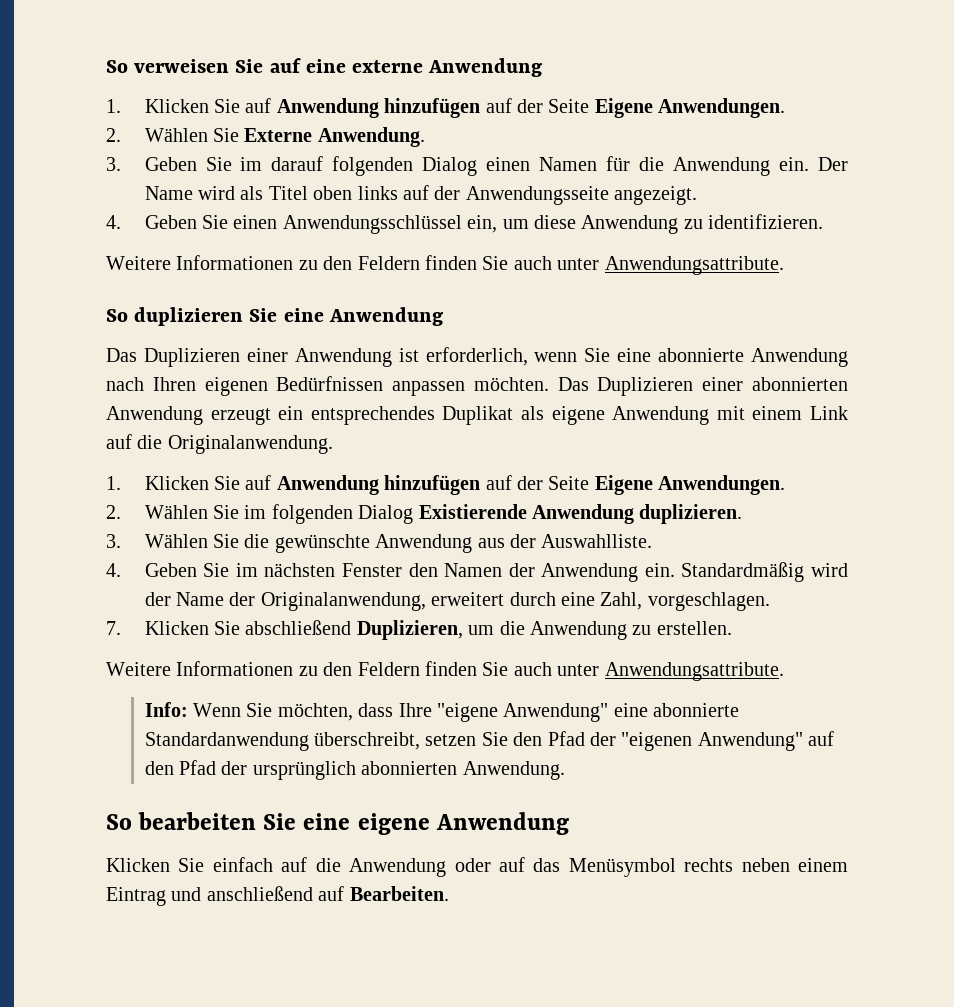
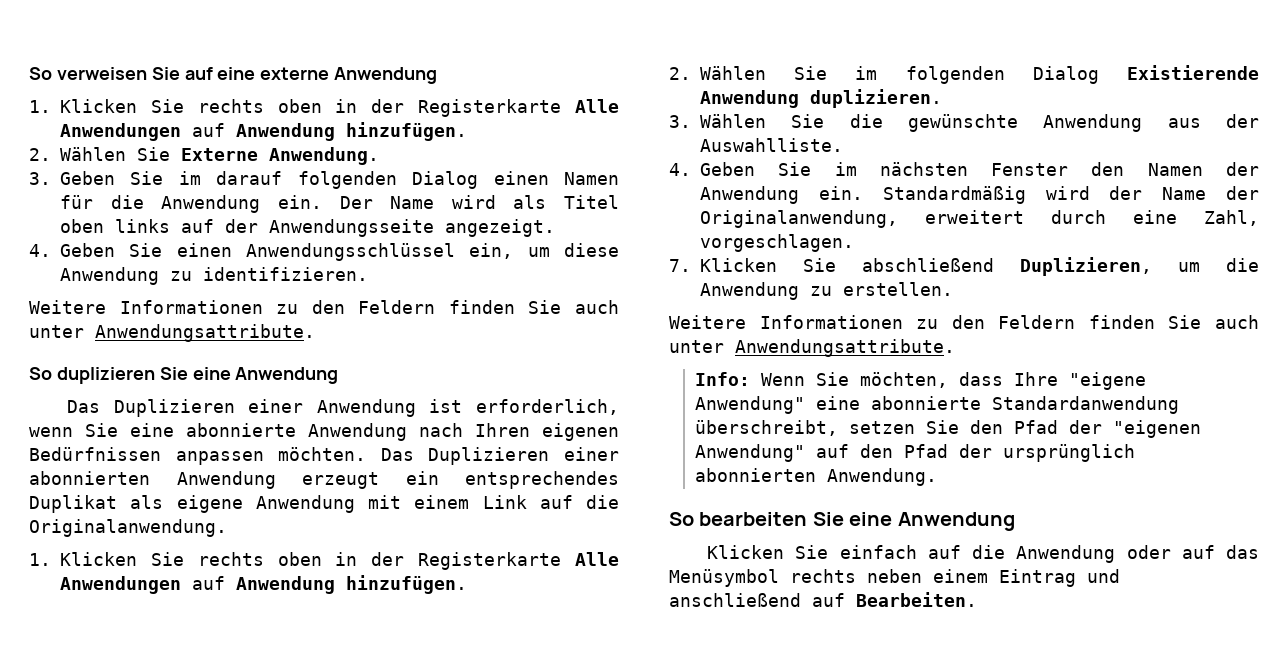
[245,98,786,118] auf Anwendung hinzufügen auf der Seite Eigene Anwendungen. -> [197,99,619,117] [60,122,467,141] rechts oben in der Registerkarte Alle Anwendungen auf Anwendung hinzufügen.
[245,475,786,495] auf Anwendung hinzufügen auf der Seite Eigene Anwendungen. -> [197,552,619,570] [60,575,467,594] rechts oben in der Registerkarte Alle Anwendungen auf Anwendung hinzufügen.
[357,813,430,835] eigene -> (893, 519) none

